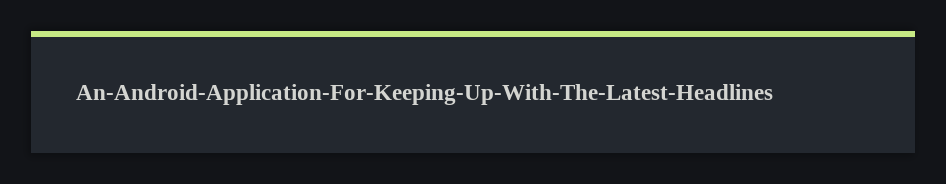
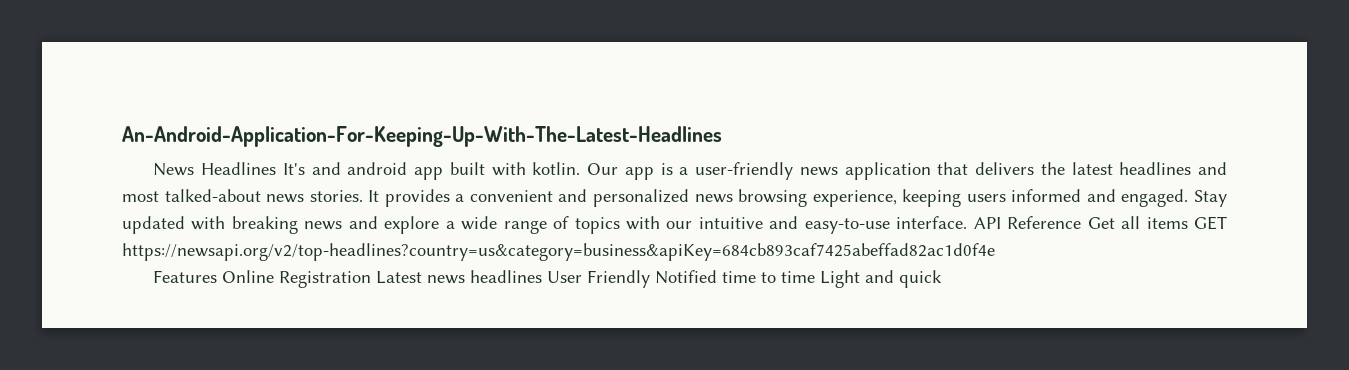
(773, 94) none -> [153,162,1227,180] [122,189,1227,207] [122,216,1228,234] [122,243,995,261] [153,270,943,288] // News Headlines It's and android app built with kotlin. Our app is a user-friendly news application that delivers the latest headlines and most talked-about news stories. It provides a convenient and personalized news browsing experience, keeping users informed and engaged. Stay updated with breaking news and explore a wide range of topics with our intuitive and easy-to-use interface. API Reference Get all items GET https://newsapi.org/v2/top-headlines?country=us&category=business&apiKey=684cb893caf7425abeffad82ac1d0f4e // Features Online Registration Latest news headlines User Friendly Notified time to time Light and quick

